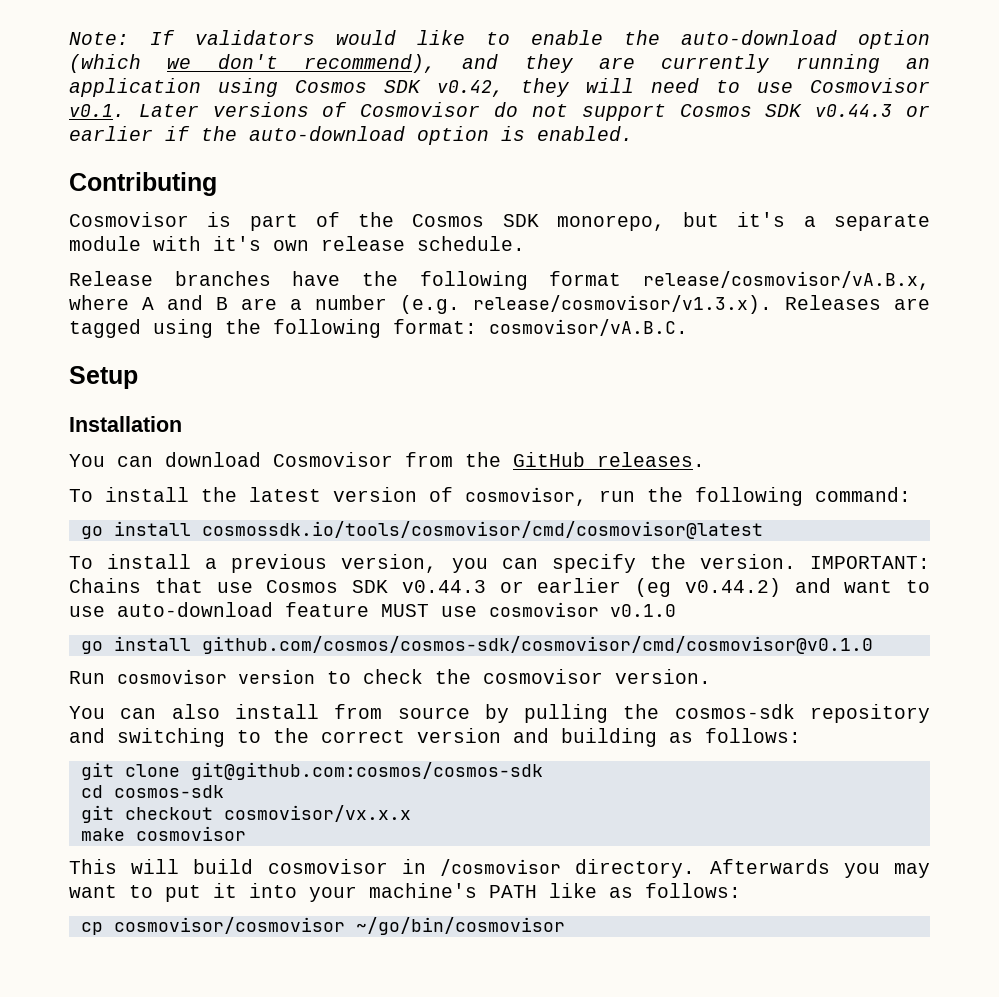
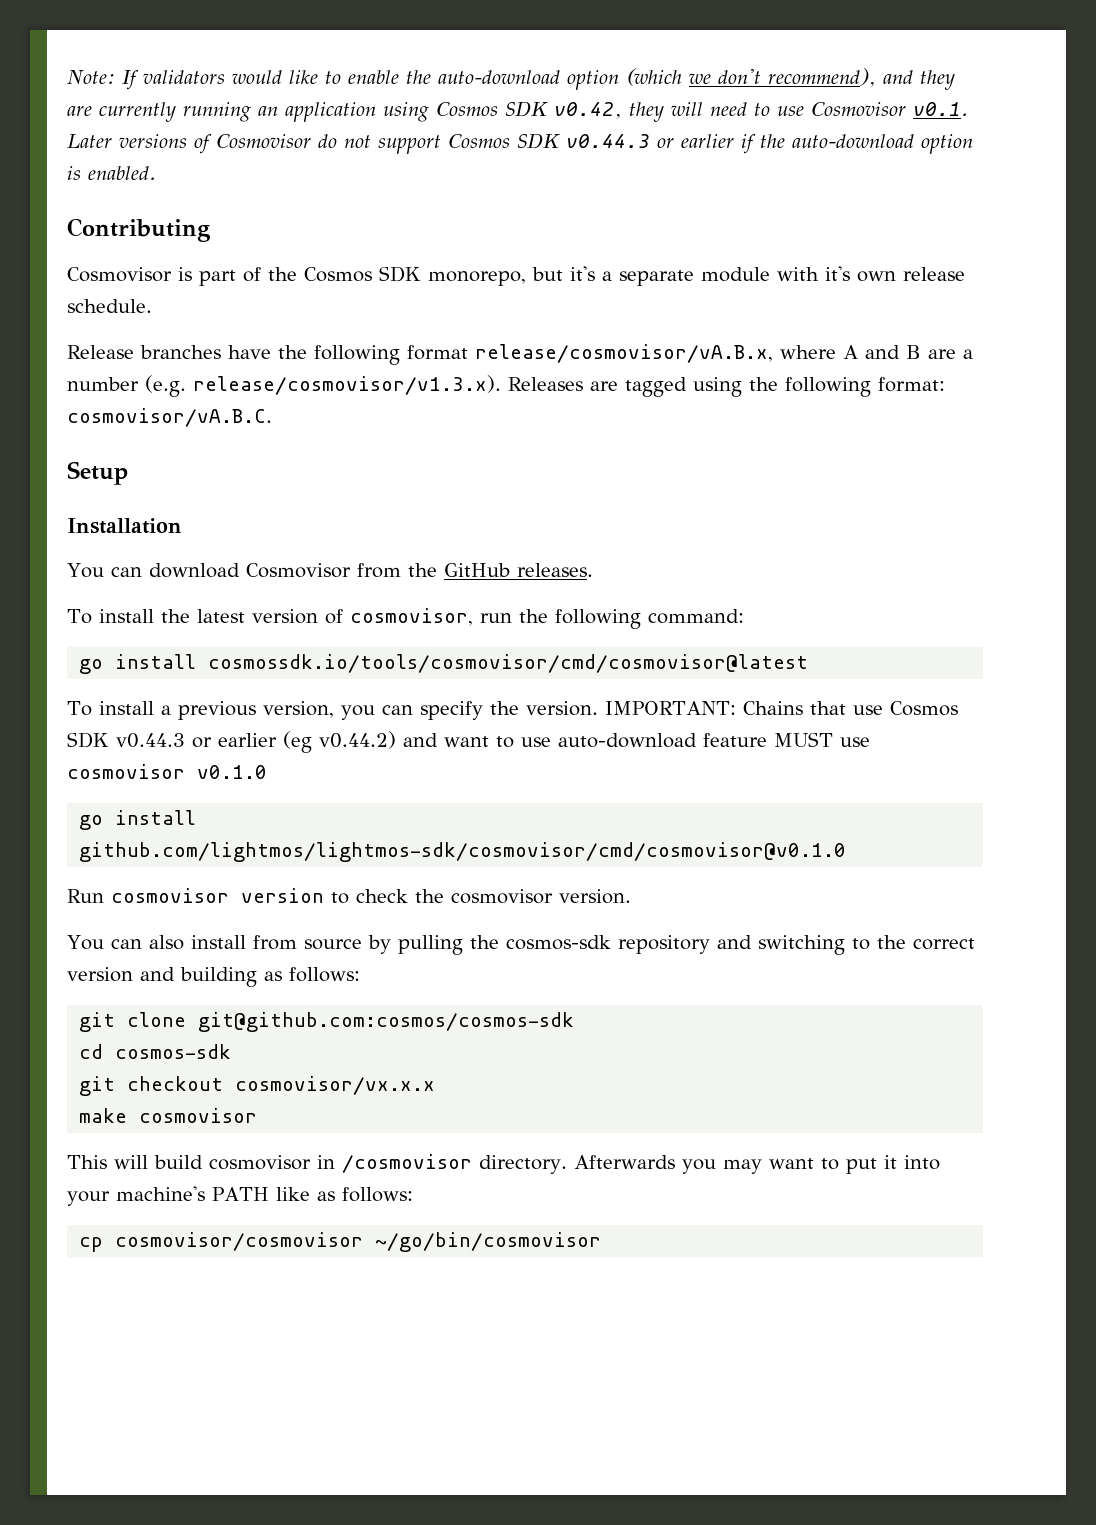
[201,636,873,654] github.com/cosmos/cosmos-sdk/cosmovisor/cmd/cosmovisor@v0.1.0 -> [79,842,847,862] github.com/lightmos/lightmos-sdk/cosmovisor/cmd/cosmovisor@v0.1.0

